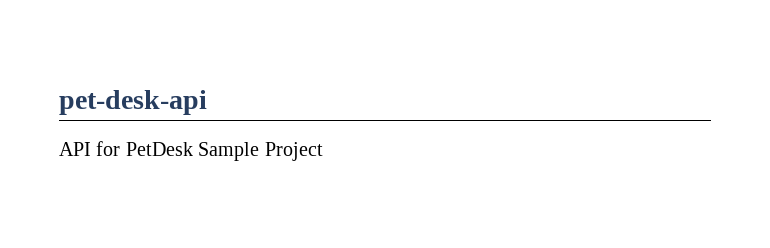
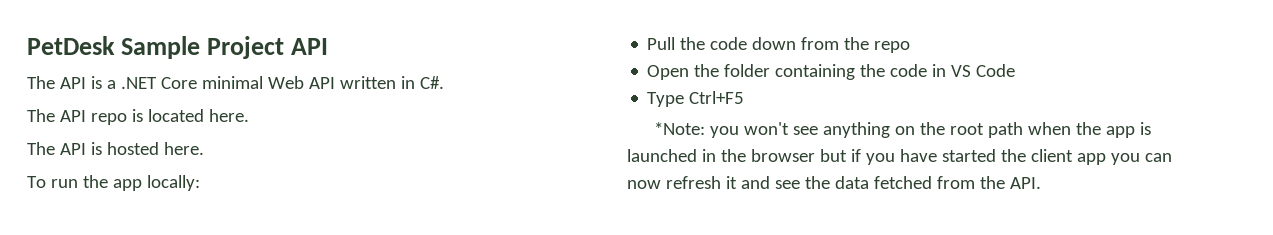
[59,90,207,115] [59,141,323,161] pet-desk-api // API for PetDesk Sample Project -> [27,36,329,59] [27,76,444,89] [27,109,249,125] [27,142,204,155] [27,175,200,191] [647,37,911,53] [647,64,1016,80] [647,91,745,107] [654,122,1152,138] [627,149,1172,165] [627,176,1041,189] PetDesk Sample Project API // The API is a .NET Core minimal Web API written in C#. // The API repo is located here. // The API is hosted here. // To run the app locally: // Pull the code down from the repo // Open the folder containing the code in VS Code // Type Ctrl+F5 // *Note: you won't see anything on the root path when the app is launched in the browser but if you have started the client app you can now refresh it and see the data fetched from the API.

